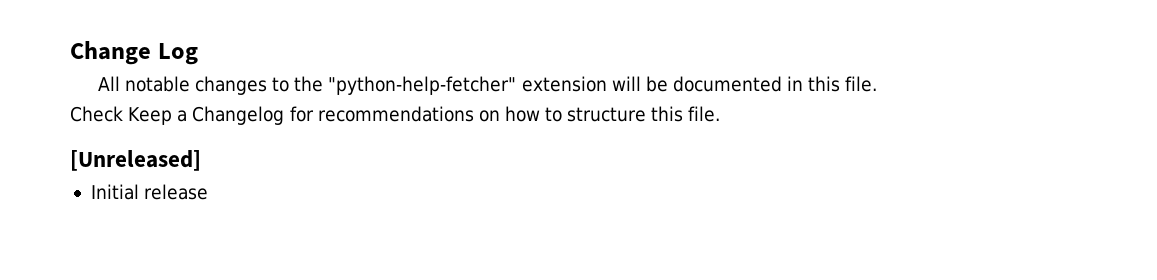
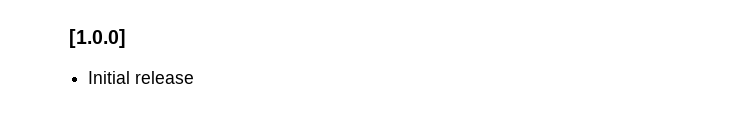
[70,41,198,65] [97,76,878,95] [70,106,721,125] [70,150,201,171] Change Log // All notable changes to the "python-help-fetcher" extension will be documented in this file. // Check Keep a Changelog for recommendations on how to structure this file. // [Unreleased] -> [69,29,126,48] [1.0.0]

